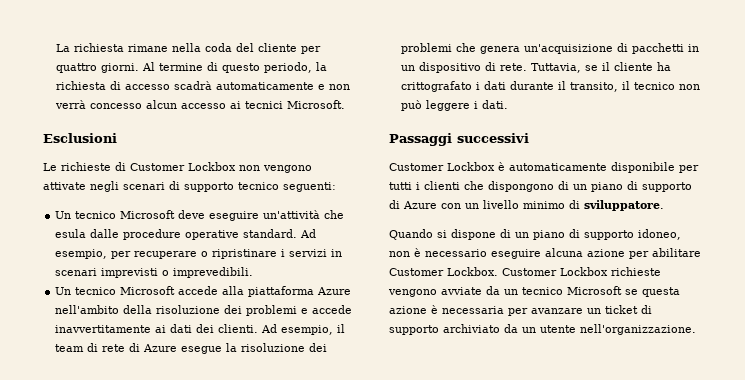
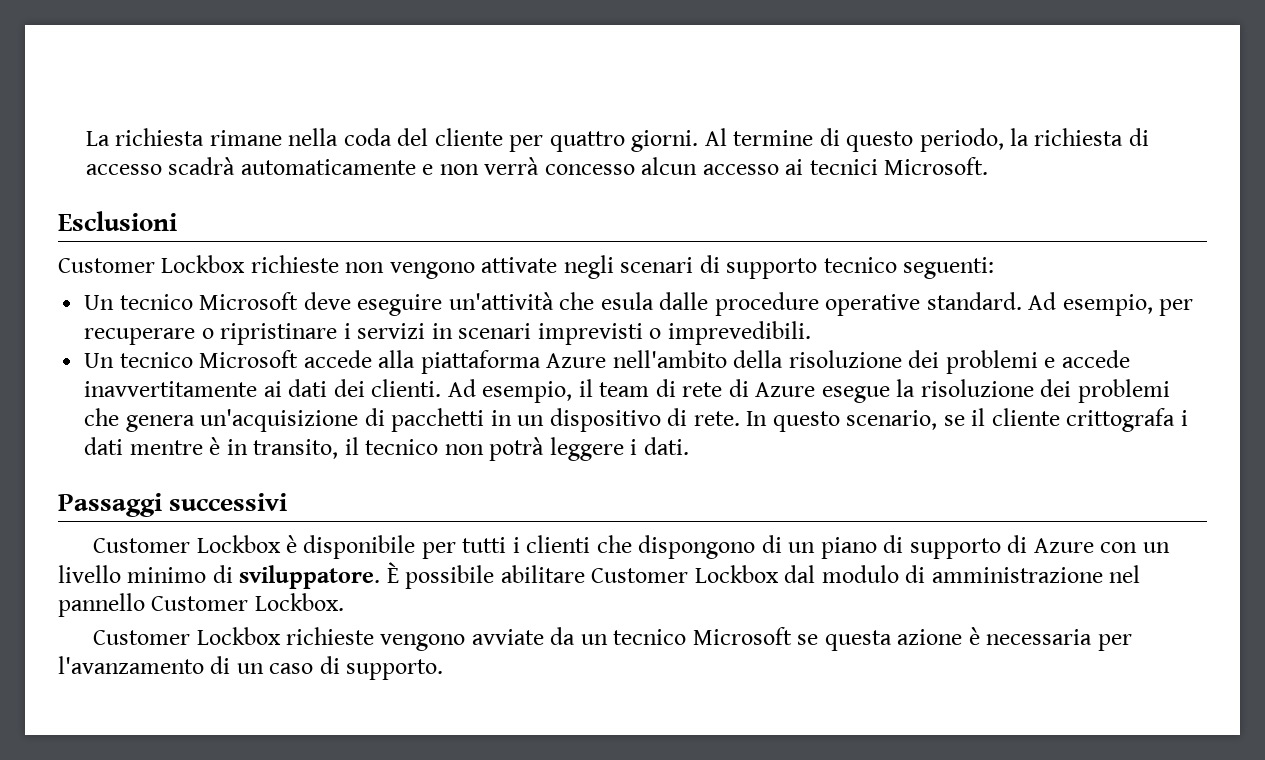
[43,162,236,171] Le richieste di Customer Lockbox -> [58,255,339,273] Customer Lockbox richieste
[531,62,672,73] [401,81,567,92] Tuttavia, se il cliente ha crittografato i dati durante il -> [746,408,1188,432] [84,437,248,455] In questo scenario, se il cliente crittografa i dati mentre è in
[401,100,423,111] può -> [489,437,545,461] potrà
[509,163,607,171] automaticamente -> (297, 544) none
[389,229,681,240] [389,248,701,259] // Quando si dispone di un piano di supporto idoneo, non è necessario eseguire alcuna azione per abilitare -> [386,562,1141,589] [58,593,145,617] È possibile abilitare Customer Lockbox dal modulo di amministrazione nel pannello
(498, 271) none -> (344, 602) //
[531,305,652,314] [389,324,696,335] avanzare un ticket di supporto archiviato da un utente nell'organizzazione. -> [58,656,444,680] l'avanzamento di un caso di supporto.

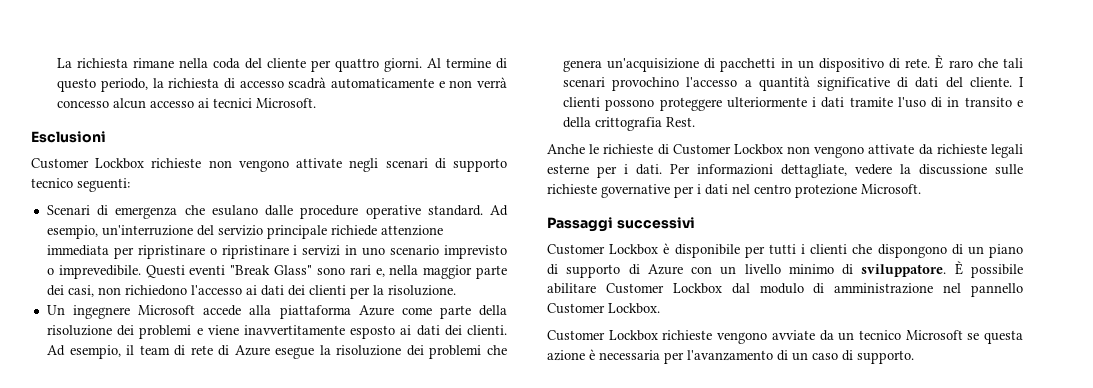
[84,292,654,316] Un tecnico Microsoft deve eseguire un'attività che esula -> [46,205,258,219] Scenari di emergenza che esulano
[1159,299,1194,316] [84,328,196,345] per recuperare -> [101,225,443,239] [46,245,205,259] un'interruzione del servizio principale richiede attenzione immediata per ripristinare
[458,321,811,345] [84,352,193,368] scenari imprevisti o imprevedibili. // Un tecnico -> [362,245,507,259] [46,265,507,279] [46,285,456,299] [46,305,131,319] uno scenario imprevisto o imprevedibile. Questi eventi "Break Glass" sono rari e, nella maggior parte dei casi, non richiedono l'accesso ai dati dei clienti per la risoluzione. // Un ingegnere
[612,350,727,368] nell'ambito -> [401,305,471,319] come parte
[1061,350,1130,368] [84,381,258,397] accede inavvertitamente -> [207,325,396,339] viene inavvertitamente esposto
[746,408,1188,432] [84,437,689,461] In questo scenario, se il cliente crittografa i dati mentre è in transito, il tecnico non potrà leggere i dati. -> [935,55,1024,69] [562,76,1024,91] [562,97,1023,111] [562,117,695,131] [547,144,1023,158] [547,164,1023,178] [547,184,921,198] È raro che tali scenari provochino l'accesso a quantità significative di dati del cliente. I clienti possono proteggere ulteriormente i dati tramite l'uso di in transito e della crittografia Rest. // Anche le richieste di Customer Lockbox non vengono attivate da richieste legali esterne per i dati. Per informazioni dettagliate, vedere la discussione sulle richieste governative per i dati nel centro protezione Microsoft.

